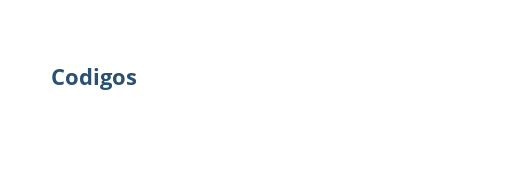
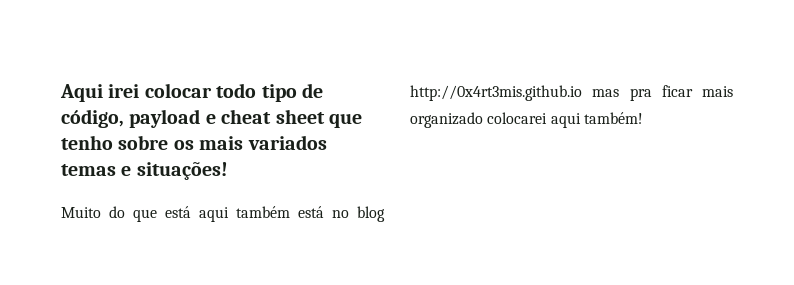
[51,68,137,90] Codigos -> [60,83,323,102] [61,109,362,128] [61,135,327,150] [61,162,228,180] [61,206,385,222] [410,85,733,101] [410,112,643,128] Aqui irei colocar todo tipo de código, payload e cheat sheet que tenho sobre os mais variados temas e situações! // Muito do que está aqui também está no blog http://0x4rt3mis.github.io mas pra ficar mais organizado colocarei aqui também!

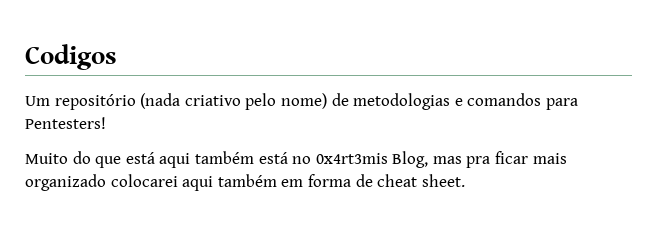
[60,83,323,102] [61,109,362,128] [61,135,327,150] [61,162,228,180] Aqui irei colocar todo tipo de código, payload e cheat sheet que tenho sobre os mais variados temas e situações! -> [25,44,117,70] [25,93,578,110] [25,117,106,129] Codigos // Um repositório (nada criativo pelo nome) de metodologias e comandos para Pentesters!
[357,206,385,222] [410,85,582,101] blog http://0x4rt3mis.github.io -> [315,151,429,168] 0x4rt3mis Blog,
[583,112,643,124] também! -> [217,174,465,187] também em forma de cheat sheet.

